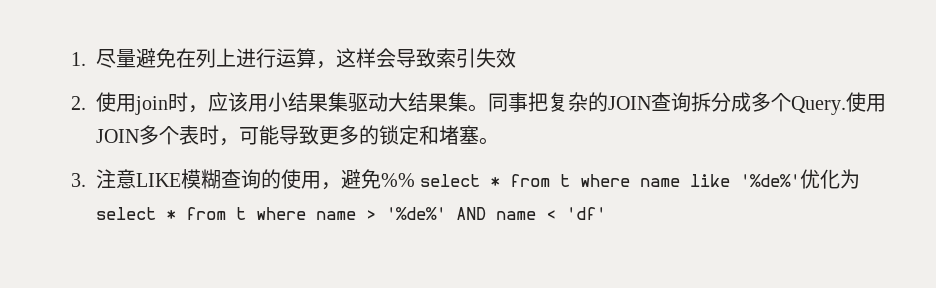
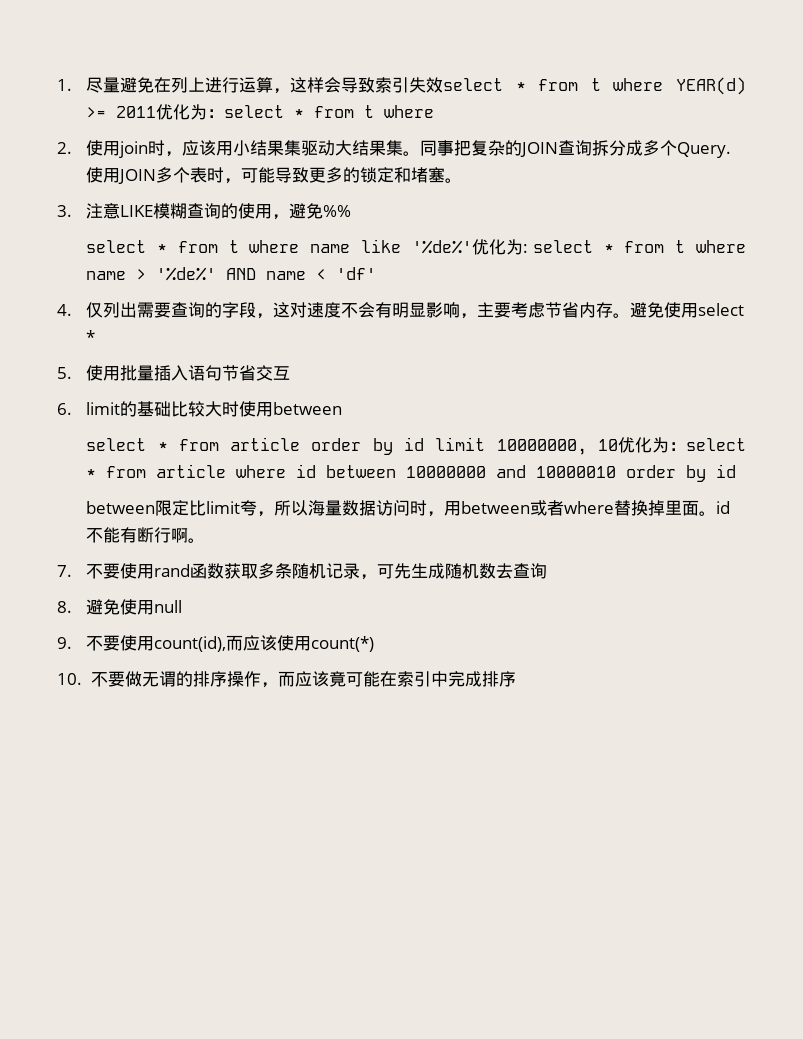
(516, 58) none -> [443,77,747,95] [86,104,435,120] select * from t where YEAR(d) >= 2011优化为：select * from t where
(415, 180) none -> (352, 211) //
(861, 179) none -> [522,244,528,253] :
(606, 213) none -> [57,302,745,319] [86,330,96,343] [57,365,291,381] [57,401,343,417] [86,437,746,455] [86,464,737,482] [86,500,731,517] [86,527,206,543] [57,563,548,580] [57,599,183,615] [57,635,375,652] [57,671,516,688] // 4.仅列出需要查询的字段，这对速度不会有明显影响，主要考虑节省内存。避免使用select * // 5.使用批量插入语句节省交互 // 6. limit的基础比较大时使用between // select * from article order by id limit 10000000, 10优化为：select * from article where id between 10000000 and 10000010 order by id // between限定比limit夸，所以海量数据访问时，用between或者where替换掉里面。id不能有断行啊。 // 7.不要使用rand函数获取多条随机记录，可先生成随机数去查询 // 8.避免使用null // 9.不要使用count(id),而应该使用count(*) // 10.不要做无谓的排序操作，而应该竟可能在索引中完成排序

